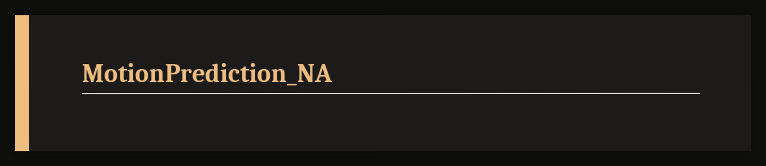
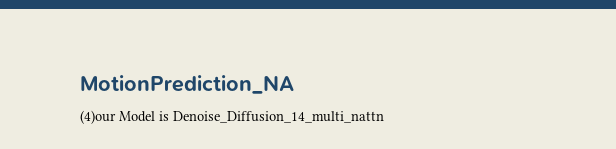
(334, 75) none -> [80,110,384,124] // (4)our Model is Denoise_Diffusion_14_multi_nattn

